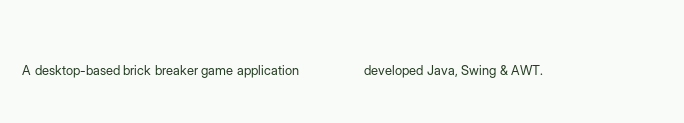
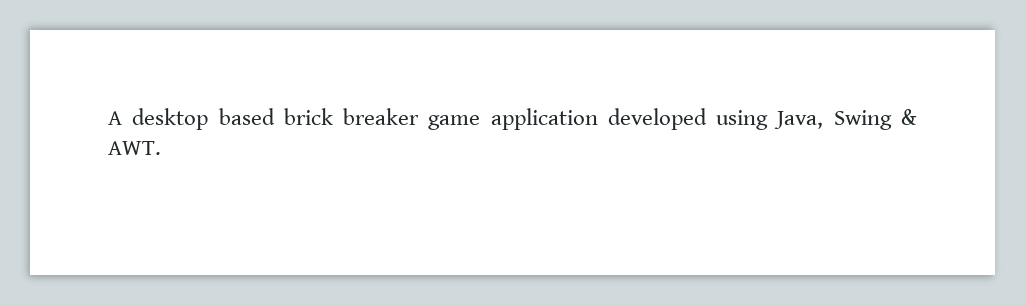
[34,65,120,78] desktop-based -> [132,108,275,130] desktop based
(423, 71) none -> [716,110,769,130] using

